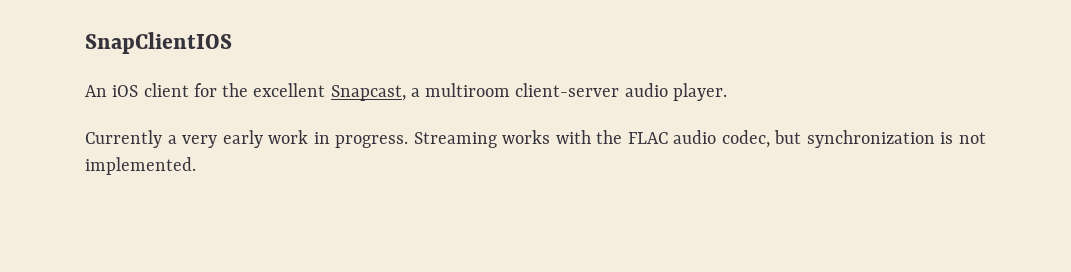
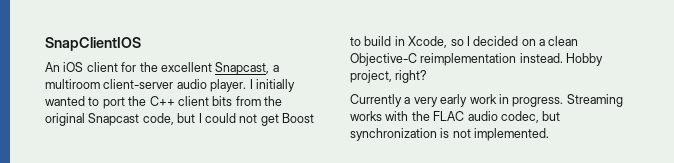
(727, 92) none -> [249,79,295,92] [45,96,282,109] [45,113,314,126] [350,36,579,48] [350,53,604,66] [350,70,428,83] I initially wanted to port the C++ client bits from the original Snapcast code, but I could not get Boost to build in Xcode, so I decided on a clean Objective-C reimplementation instead. Hobby project, right?

